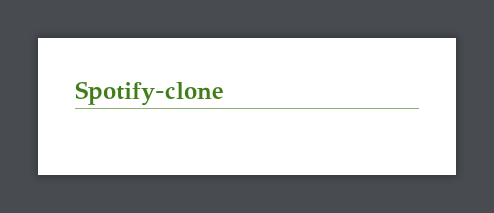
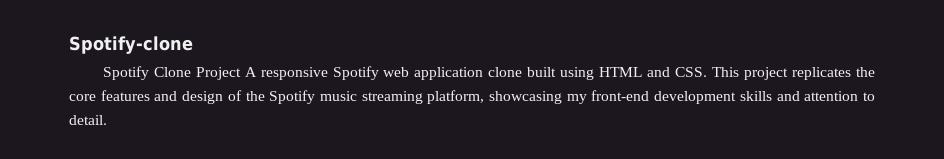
(224, 93) none -> [102,66,875,80] [69,90,876,104] [69,115,107,125] // Spotify Clone Project A responsive Spotify web application clone built using HTML and CSS. This project replicates the core features and design of the Spotify music streaming platform, showcasing my front-end development skills and attention to detail.

